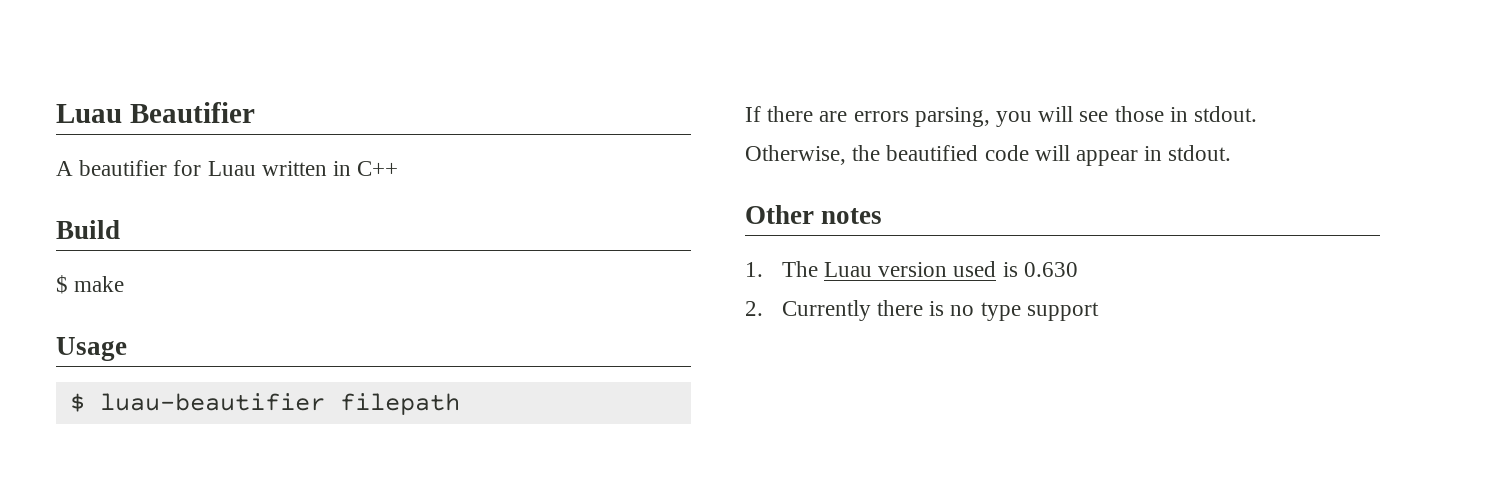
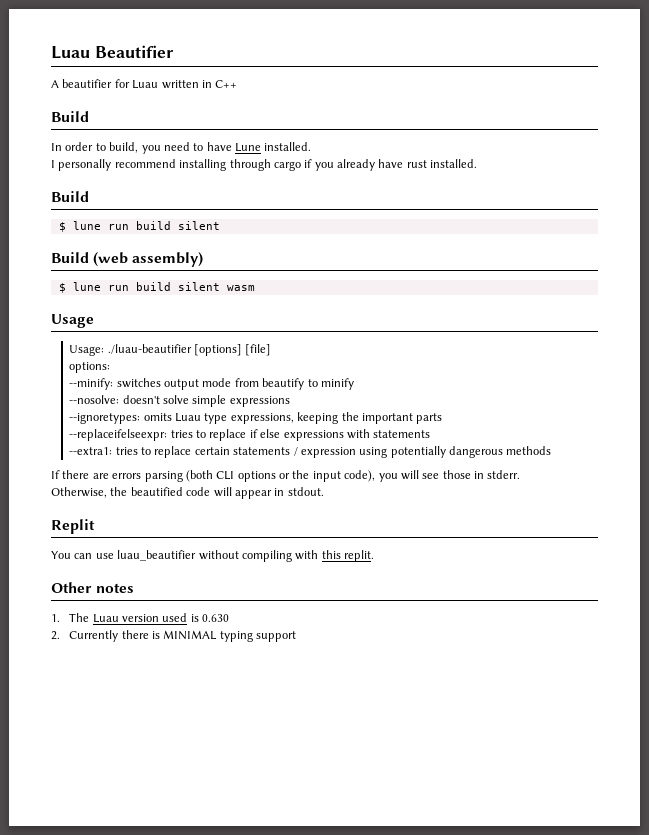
[56,275,125,294] [56,337,127,361] [69,393,460,415] [745,106,990,127] $ make // Usage // $ luau-beautifier filepath // If there are errors parsing, -> [51,142,312,154] [51,159,478,171] [51,191,89,202] [58,221,220,232] [51,252,204,267] [58,282,255,293] [51,314,94,328] [69,344,272,356] [69,362,111,373] [69,378,354,390] [69,395,290,407] [69,412,443,424] [69,429,431,441] [69,446,552,458] [51,470,376,482] In order to build, you need to have Lune installed. // I personally recommend installing through cargo if you already have rust installed. // Build // $ lune run build silent // Build (web assembly) // $ lune run build silent wasm // Usage // Usage: ./luau-beautifier [options] [file] // options: // --minify: switches output mode from beautify to minify // --nosolve: doesn't solve simple expressions // --ignoretypes: omits Luau type expressions, keeping the important parts // --replaceifelseexpr: tries to replace if else expressions with statements // --extra1: tries to replace certain statements / expression using potentially dangerous methods // If there are errors parsing (both CLI options or the input code),
[1194,106,1258,122] stdout. -> [487,470,521,479] stderr.
(1232, 153) none -> [51,519,95,534] [51,550,374,562] // Replit // You can use luau_beautifier without compiling with this replit.
[950,302,1021,321] no type -> [163,630,253,642] MINIMAL typing

